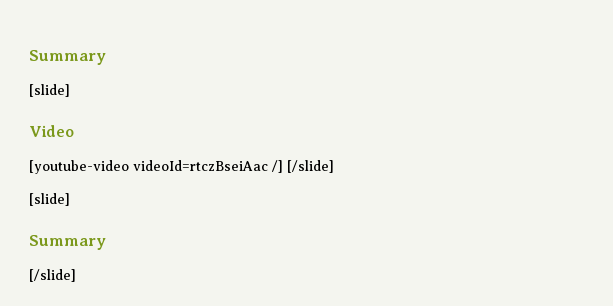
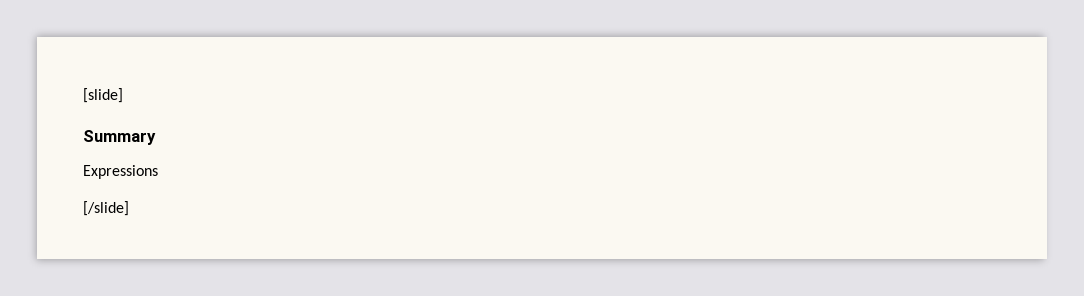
[29,50,106,65] [29,84,70,97] [29,125,74,137] [29,160,334,174] Summary // [slide] // Video // [youtube-video videoId=rtczBseiAac /] [/slide] // -> (83, 95) none
(106, 242) none -> [83,165,158,179] // Expressions

